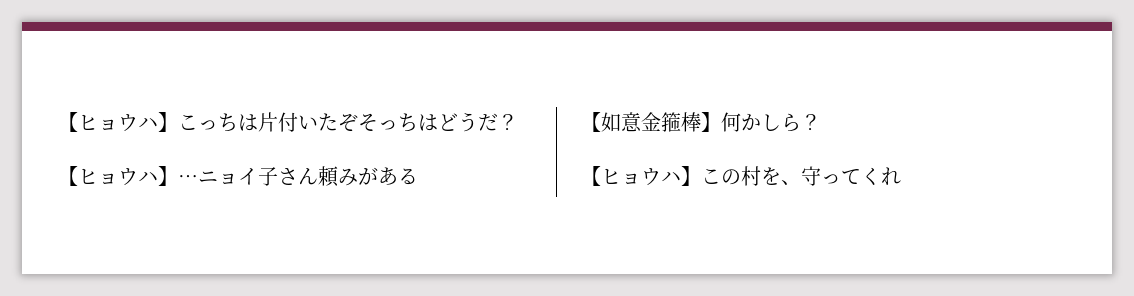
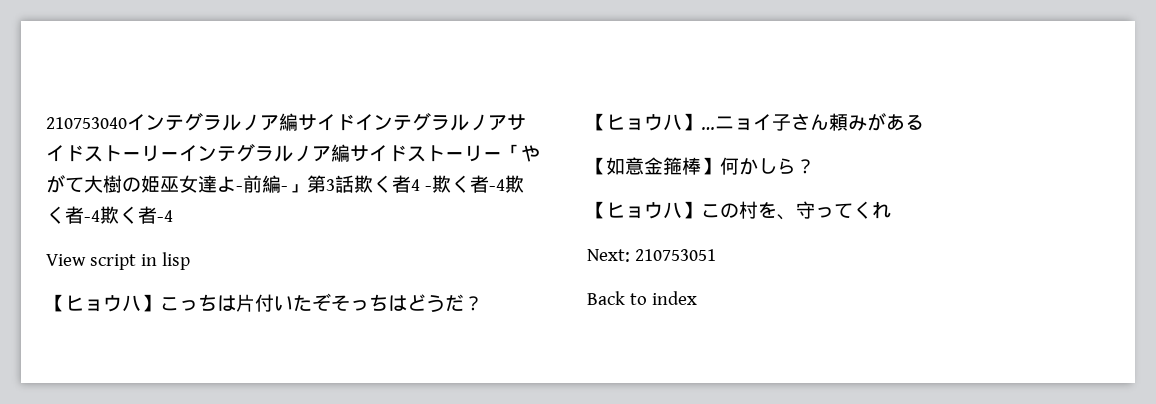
(58, 122) none -> [46,113,526,131] [46,144,540,162] [46,175,524,193] [46,206,173,224] [46,252,190,270] 210753040インテグラルノア編サイドインテグラルノアサイドストーリーインテグラルノア編サイドストーリー「やがて大樹の姫巫女達よ-前編-」第3話欺く者4 -欺く者-4欺く者-4欺く者-4 // View script in lisp //
(901, 176) none -> [587,249,716,262] [587,291,697,305] // Next: 210753051 // Back to index

